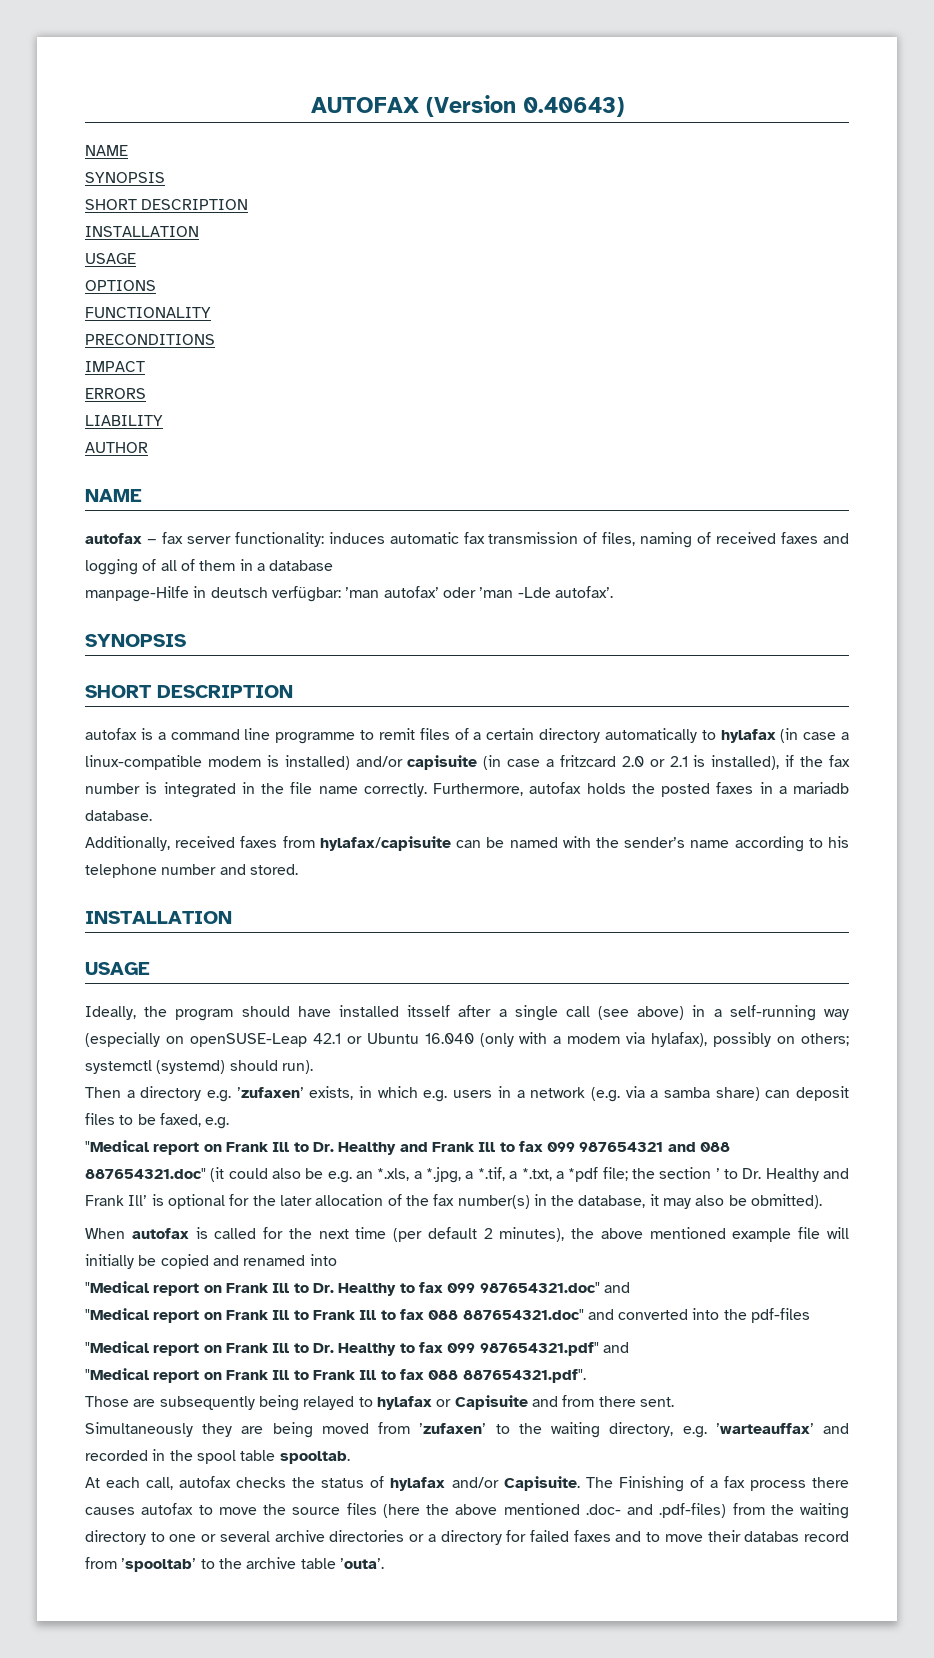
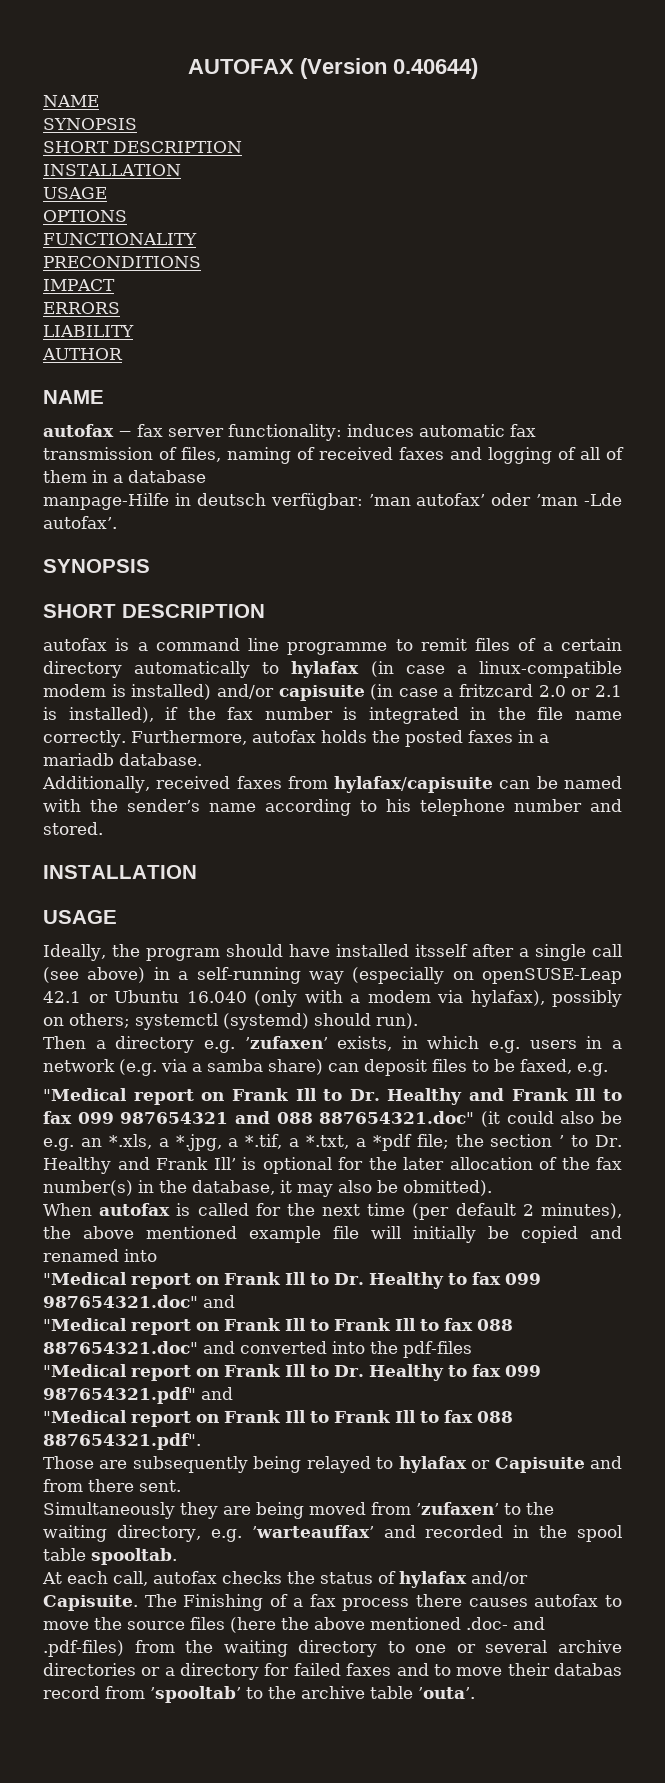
[522,97,624,117] 0.40643) -> [392,58,478,79] 0.40644)

